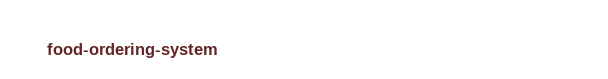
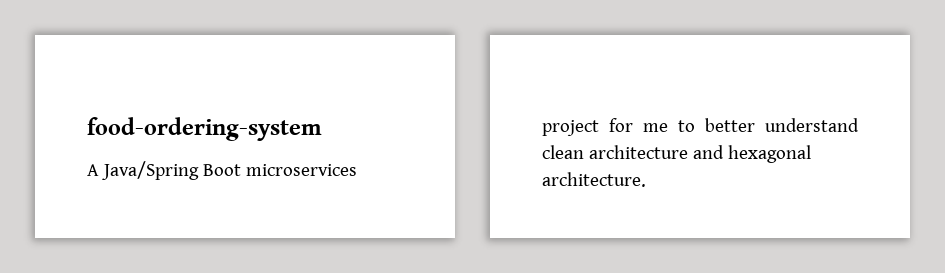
(218, 50) none -> [87,161,357,180] [542,118,859,136] [542,145,811,163] [542,172,646,187] // A Java/Spring Boot microservices project for me to better understand clean architecture and hexagonal architecture.

